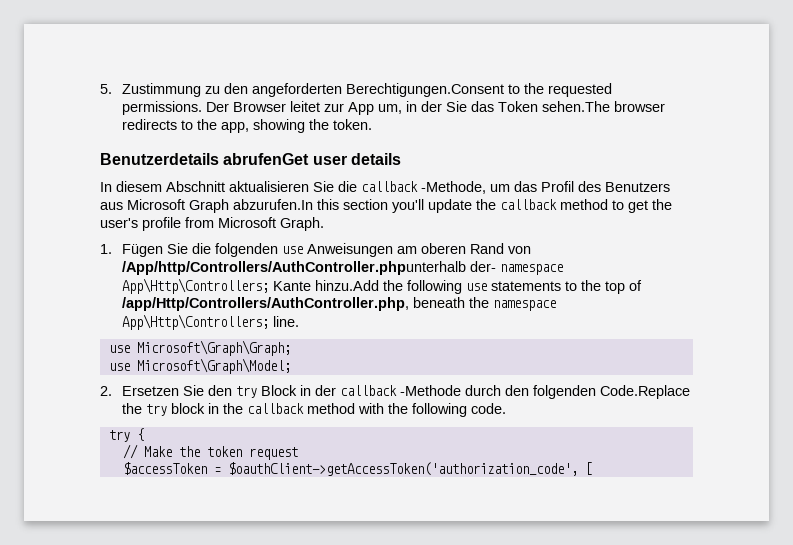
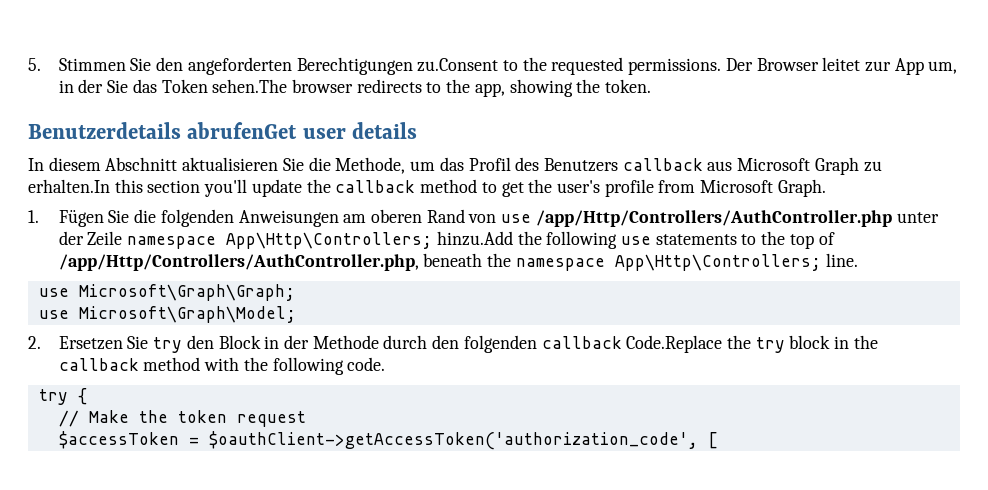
[122,83,505,97] Zustimmung zu den angeforderten Berechtigungen.Consent -> [58,57,499,75] Stimmen Sie den angeforderten Berechtigungen zu.Consent
[361,181,486,194] callback -Methode, -> [335,157,406,174] Methode,
(670, 187) none -> [622,158,703,171] callback
[233,199,313,210] abzurufen.In -> [863,161,882,172] [28,179,110,193] zu erhalten.In
[282,246,304,254] use -> (234, 218) none
[122,261,564,275] [122,278,312,294] /App/http/Controllers/AuthController.phpunterhalb der- namespace App\Http\Controllers; Kante -> [501,210,939,227] [58,231,433,249] use /app/Http/Controllers/AuthController.php unter der Zeile namespace App\Http\Controllers;
[208,385,258,398] den try -> [153,335,214,353] try den
[340,385,462,396] callback -Methode -> [312,335,379,349] Methode
(597, 392) none -> [541,336,622,349] callback

